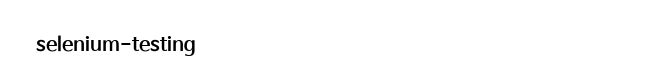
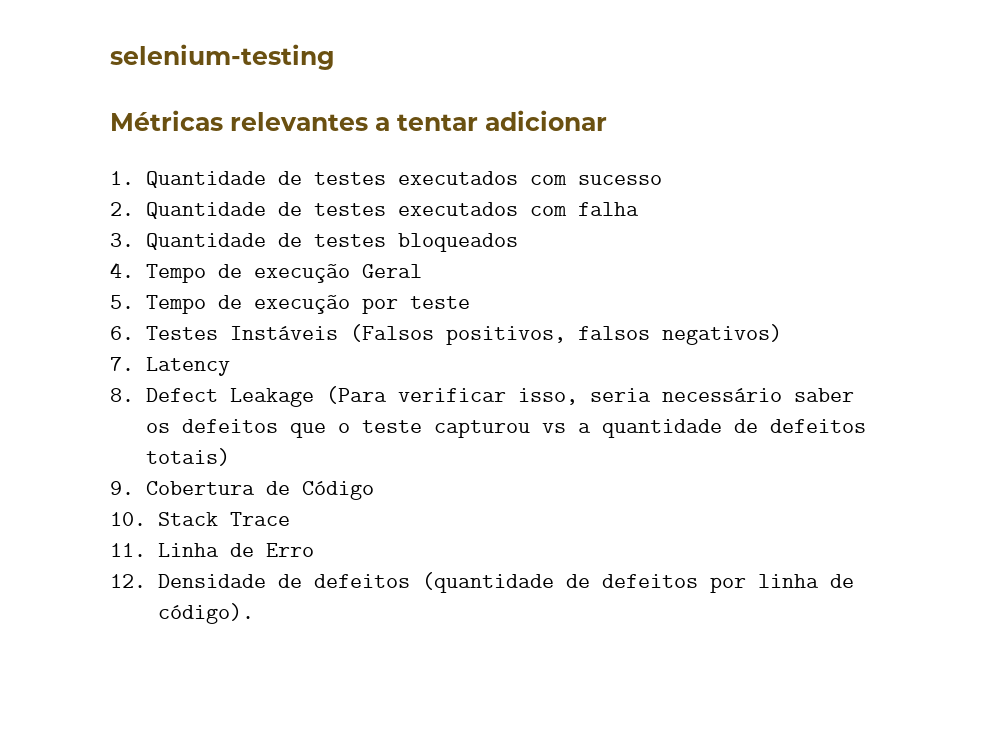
(196, 45) none -> [110,110,607,131] [110,171,662,188] [110,202,639,219] [110,233,518,252] [110,262,422,283] [110,295,470,314] [110,324,782,345] [110,357,230,376] [110,386,854,407] [145,419,866,438] [145,448,230,466] [110,481,374,500] [110,512,290,526] [110,543,314,557] [110,572,854,593] [157,603,254,624] // Métricas relevantes a tentar adicionar // 1. Quantidade de testes executados com sucesso // 2. Quantidade de testes executados com falha // 3. Quantidade de testes bloqueados // 4. Tempo de execução Geral // 5. Tempo de execução por teste // 6. Testes Instáveis (Falsos positivos, falsos negativos) // 7. Latency // 8. Defect Leakage (Para verificar isso, seria necessário saber os defeitos que o teste capturou vs a quantidade de defeitos totais) // 9. Cobertura de Código // 10. Stack Trace // 11. Linha de Erro // 12. Densidade de defeitos (quantidade de defeitos por linha de código).

